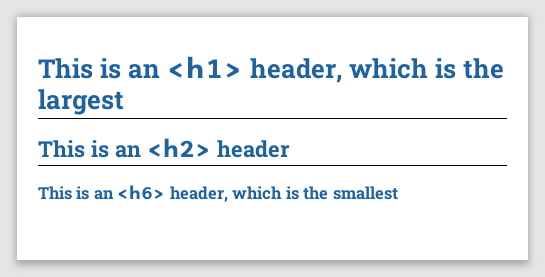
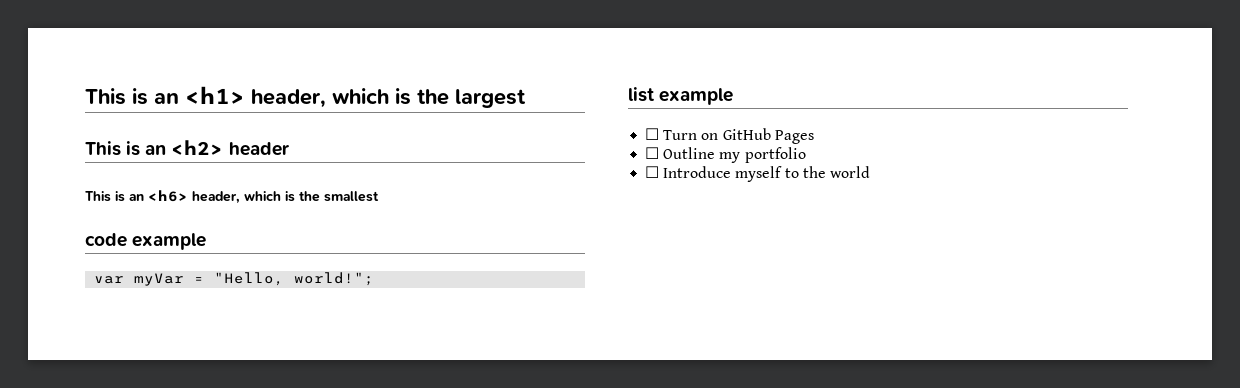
(398, 193) none -> [85,233,207,250] [94,272,375,286] [628,87,734,105] [645,128,814,144] [645,147,806,163] [645,166,870,182] // code example // var myVar = "Hello, world!"; // list example // ☐ Turn on GitHub Pages // ☐ Outline my portfolio // ☐ Introduce myself to the world

